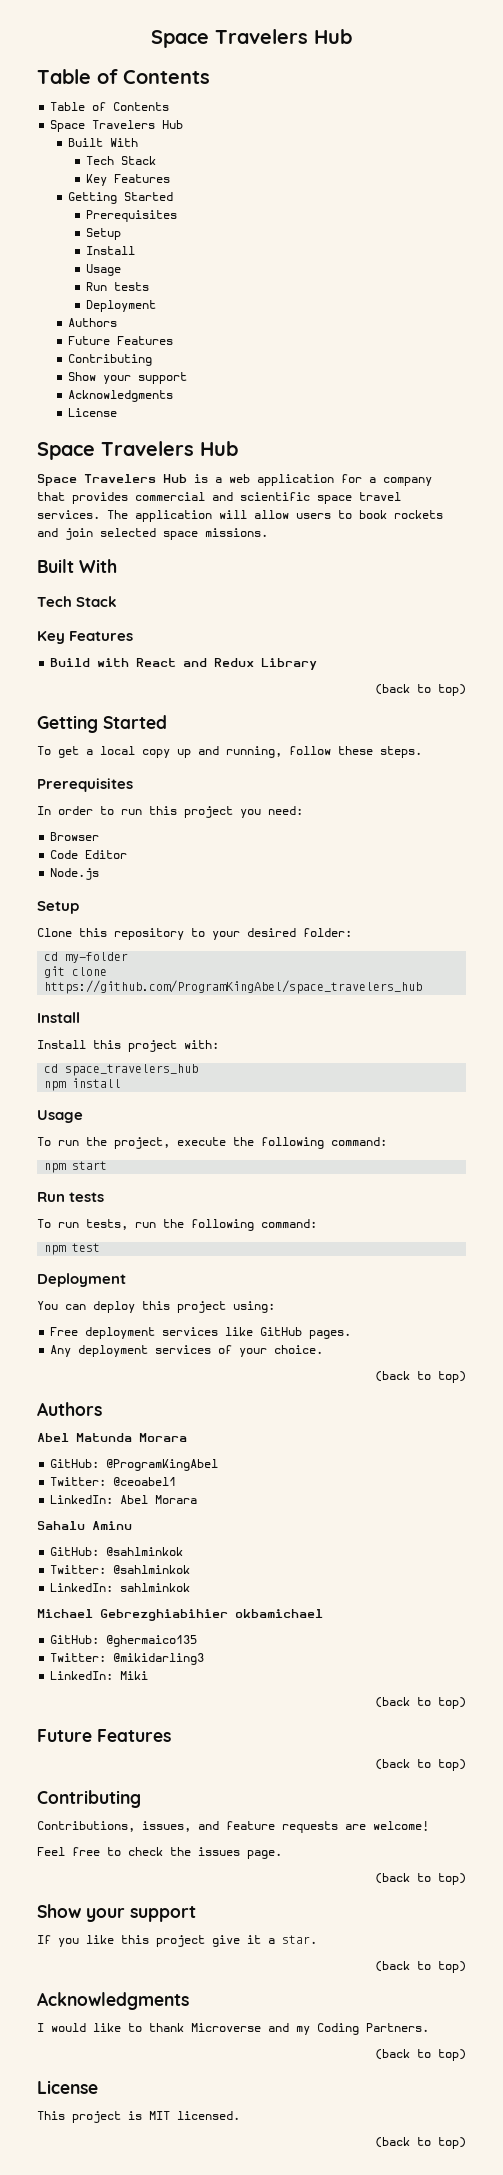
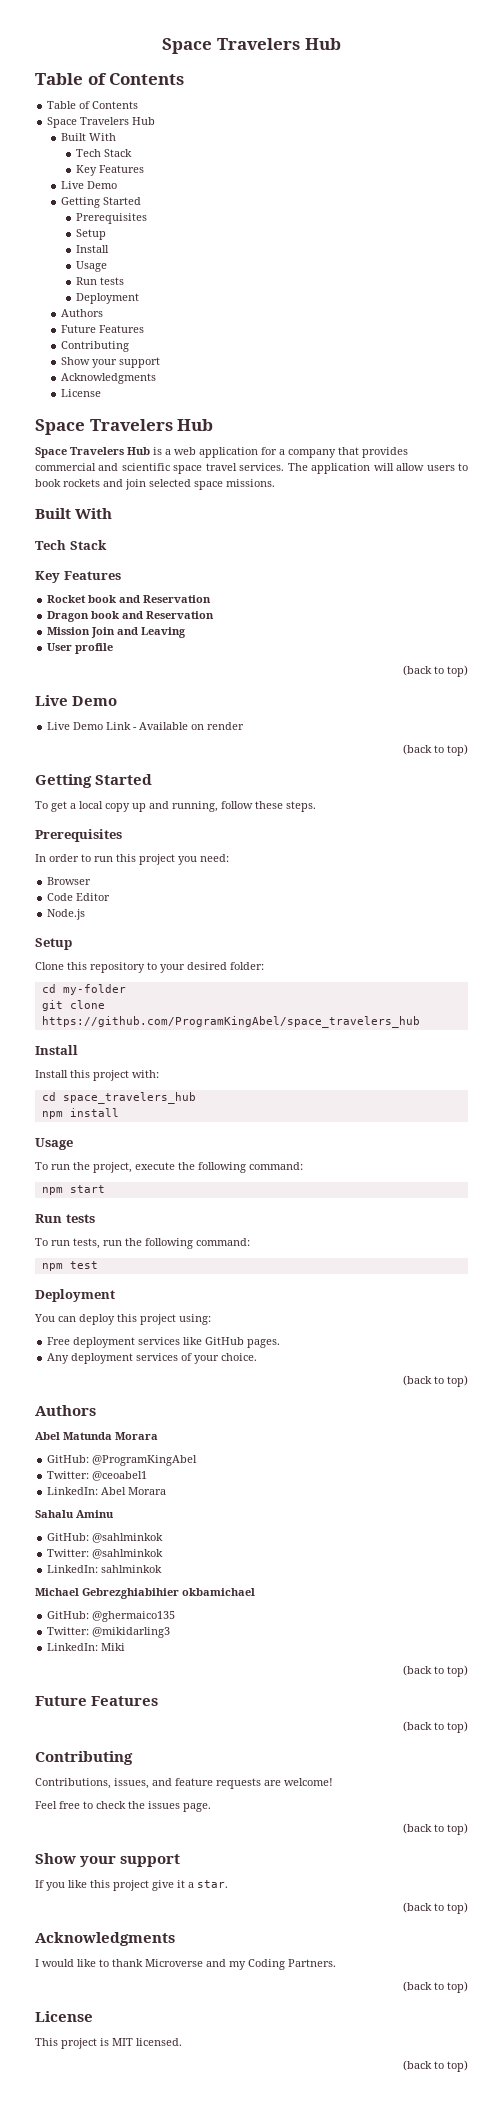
(170, 178) none -> [61,181,118,189] // Live Demo
[50,658,318,670] Build with React and Redux Library -> [47,595,212,603] [47,611,215,622] [47,627,187,638] [47,643,114,654] [403,665,468,677] [35,695,118,706] [47,722,245,730] Rocket book and Reservation // Dragon book and Reservation // Mission Join and Leaving // User profile // (back to top) // Live Demo // Live Demo Link - Available on render

